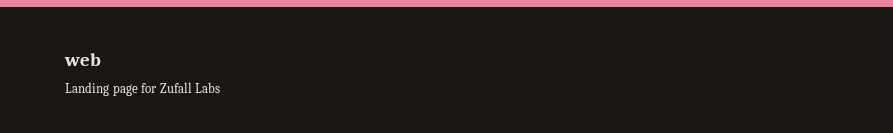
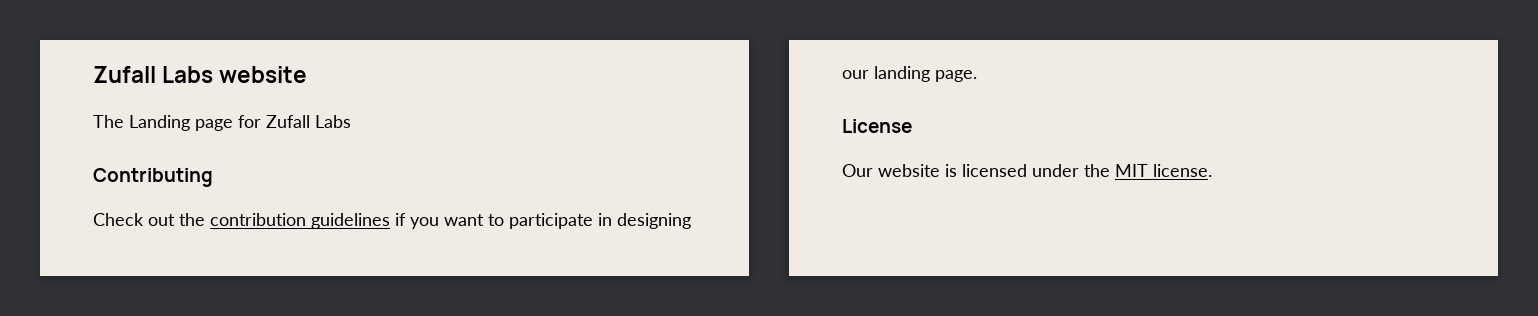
[64,53,101,66] web // -> [93,66,308,83] [93,115,124,128] Zufall Labs website // The
(221, 87) none -> [93,168,213,187] [93,213,691,229] [842,66,977,82] [842,119,912,133] [842,164,1212,177] // Contributing // Check out the contribution guidelines if you want to participate in designing our landing page. // License // Our website is licensed under the MIT license.

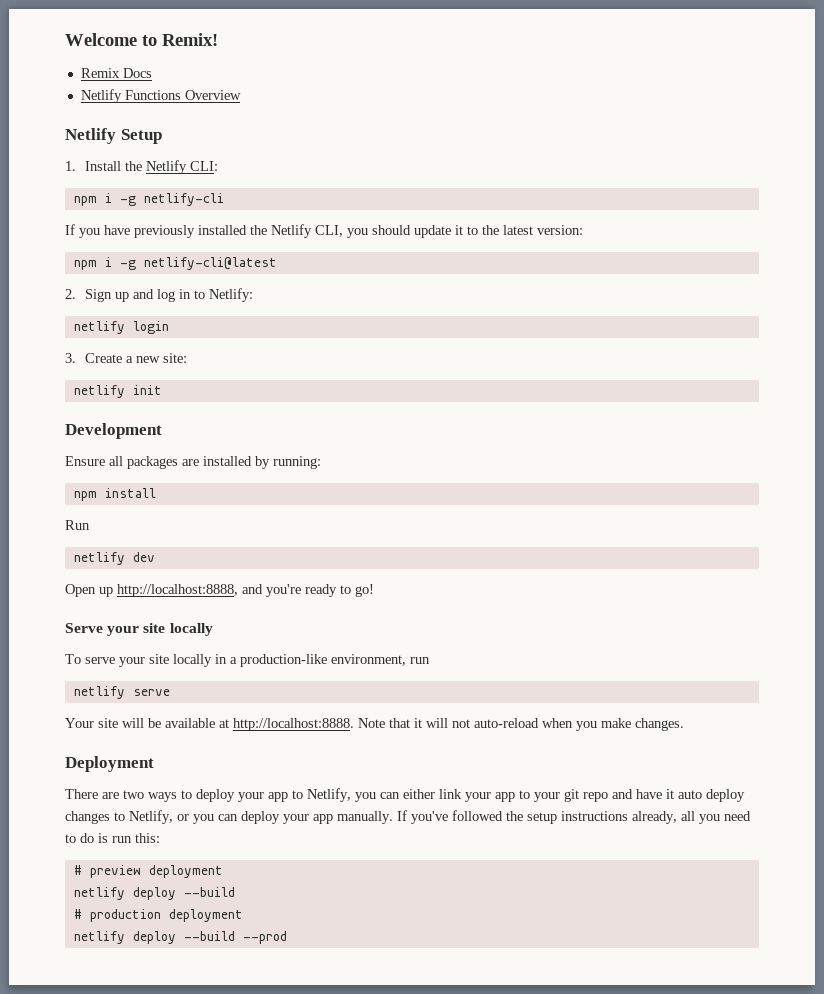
[93,66,308,83] [93,115,351,131] [93,168,213,187] [93,213,691,229] [842,66,977,82] [842,119,912,133] [842,164,1212,177] Zufall Labs website // The Landing page for Zufall Labs // Contributing // Check out the contribution guidelines if you want to participate in designing our landing page. // License // Our website is licensed under the MIT license. -> [65,33,218,46] [80,68,152,78] [80,89,241,103] [65,128,162,144] [65,160,219,174] [73,193,224,206] [65,224,583,238] [73,257,277,270] [65,288,254,302] [73,321,169,334] [65,353,188,363] [73,385,162,398] [65,423,162,439] [65,456,321,469] [73,488,156,501] [65,520,90,530] [73,552,155,565] [65,584,374,597] [65,623,213,636] [65,654,430,667] [73,686,170,699] [65,718,684,731] [65,756,154,772] [65,788,745,802] [65,810,751,824] [65,833,160,843] [73,865,223,878] [73,887,235,900] [73,909,243,922] [73,931,287,944] Welcome to Remix! // Remix Docs // Netlify Functions Overview // Netlify Setup // 1. Install the Netlify CLI: // npm i -g netlify-cli // If you have previously installed the Netlify CLI, you should update it to the latest version: // npm i -g netlify-cli@latest // 2. Sign up and log in to Netlify: // netlify login // 3. Create a new site: // netlify init // Development // Ensure all packages are installed by running: // npm install // Run // netlify dev // Open up http://localhost:8888, and you're ready to go! // Serve your site locally // To serve your site locally in a production-like environment, run // netlify serve // Your site will be available at http://localhost:8888. Note that it will not auto-reload when you make changes. // Deployment // There are two ways to deploy your app to Netlify, you can either link your app to your git repo and have it auto deploy changes to Netlify, or you can deploy your app manually. If you've followed the setup instructions already, all you need to do is run this: // # preview deployment // netlify deploy --build // # production deployment // netlify deploy --build --prod

